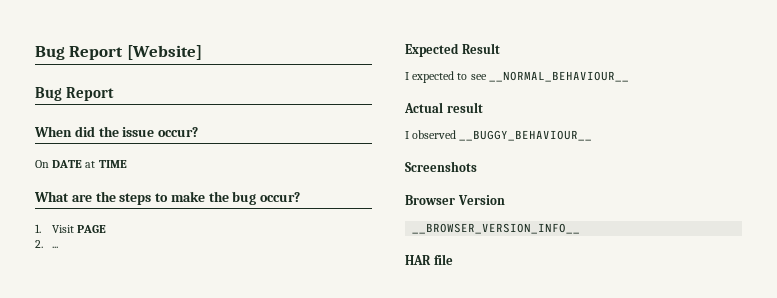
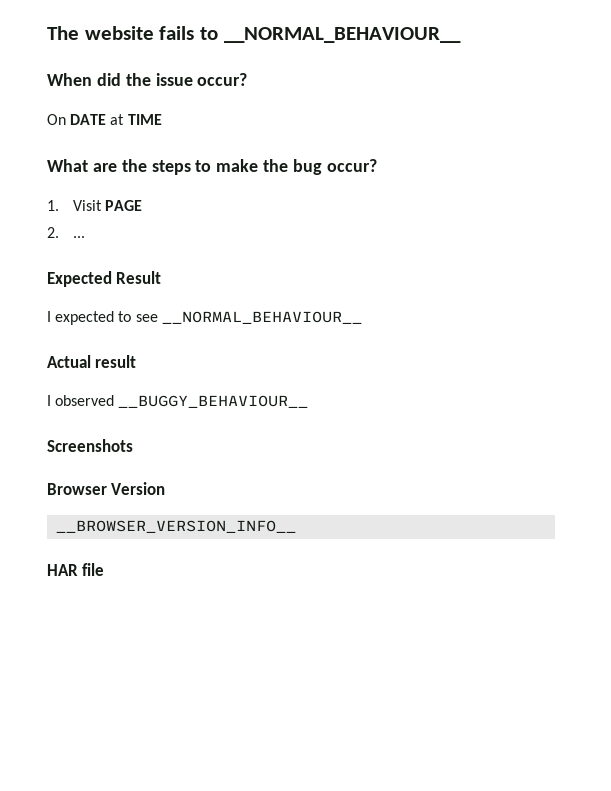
[35,45,202,60] [35,87,115,101] Bug Report [Website] // Bug Report -> [47,26,461,43] The website fails to __NORMAL_BEHAVIOUR__

